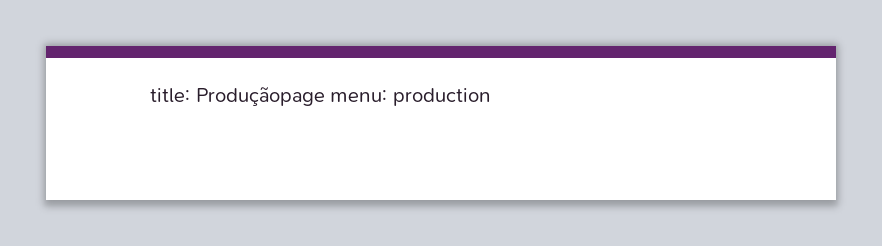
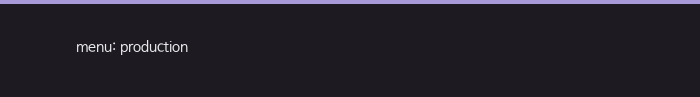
[150,87,325,106] title: Produçãopage -> (76, 47) none

